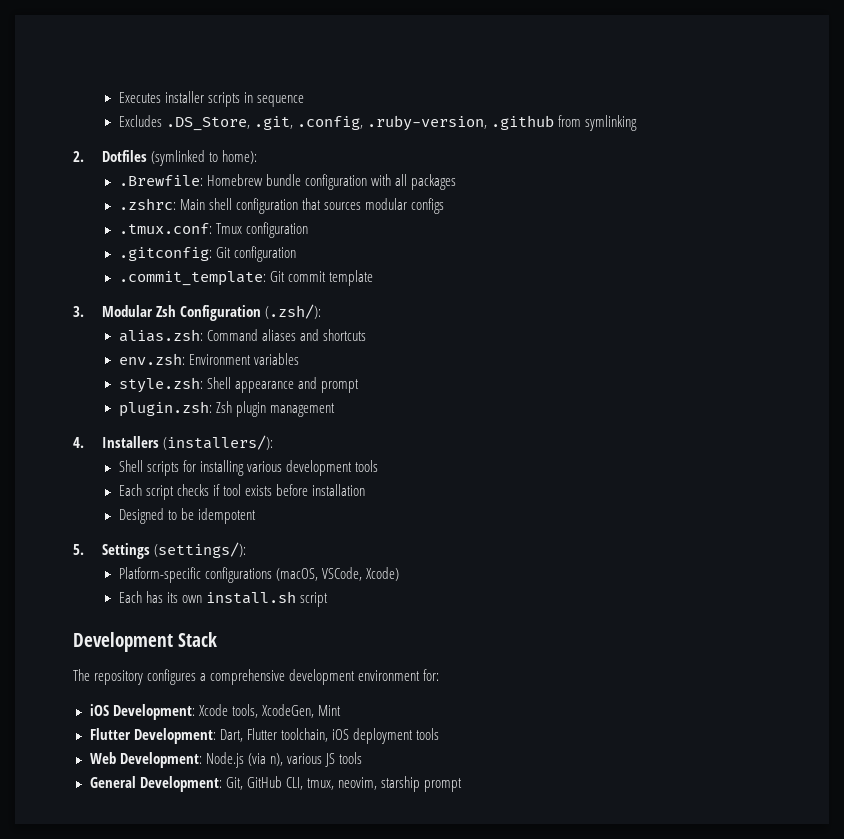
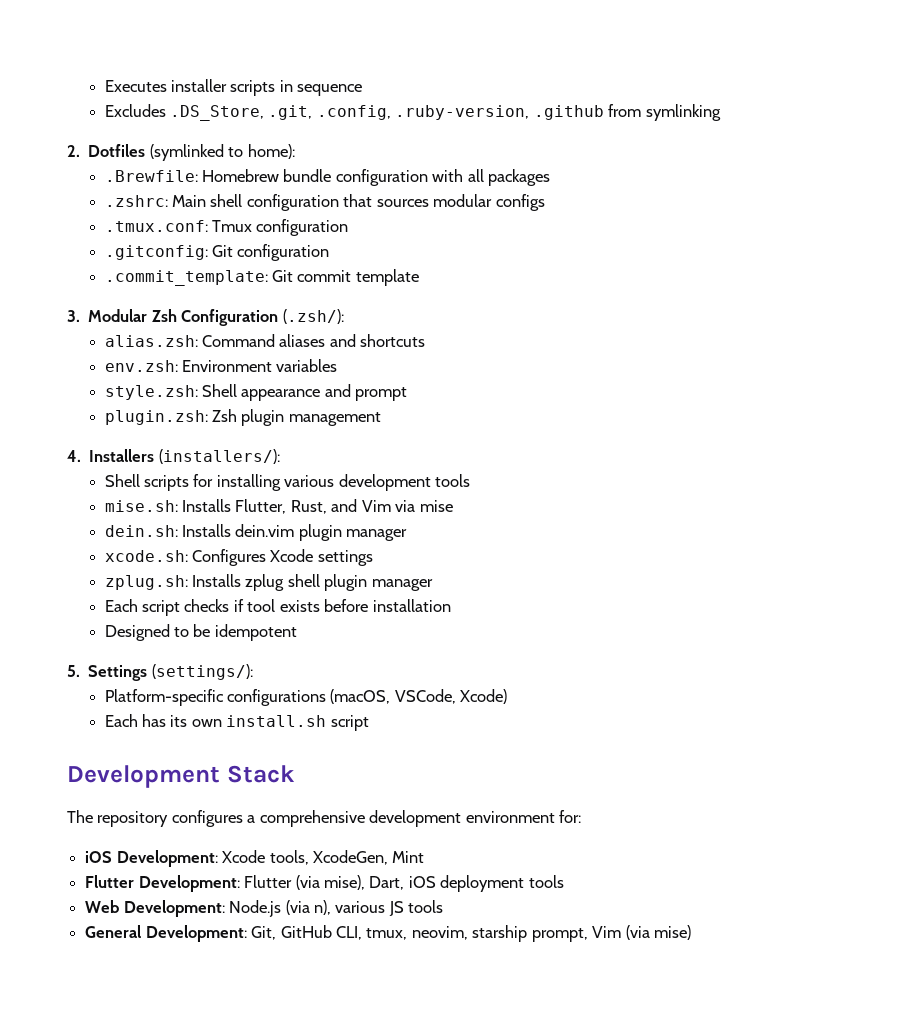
(378, 466) none -> [104,499,453,514] [104,524,408,541] [104,549,373,566] [104,574,433,591] // mise.sh: Installs Flutter, Rust, and Vim via mise // dein.sh: Installs dein.vim plugin manager // xcode.sh: Configures Xcode settings // zplug.sh: Installs zplug shell plugin manager
[219,728,328,742] Dart, Flutter toolchain, -> [244,875,405,890] Flutter (via mise), Dart,
[423,778,462,792] prompt -> [531,925,692,942] prompt, Vim (via mise)

